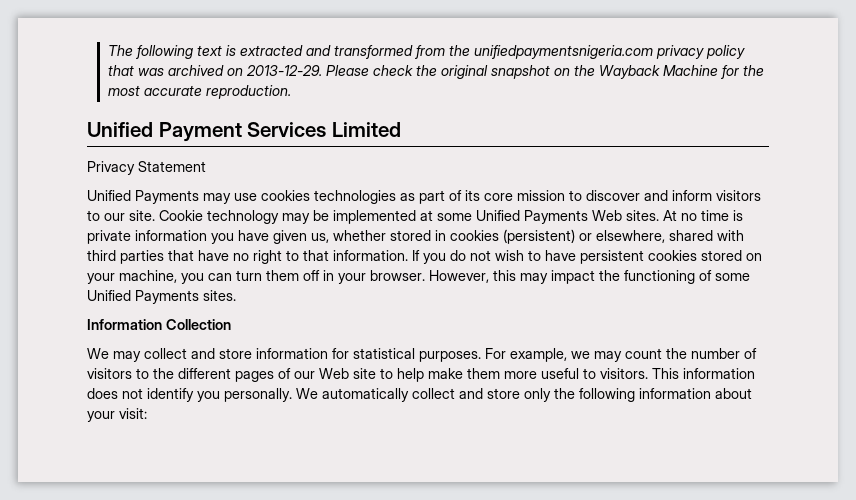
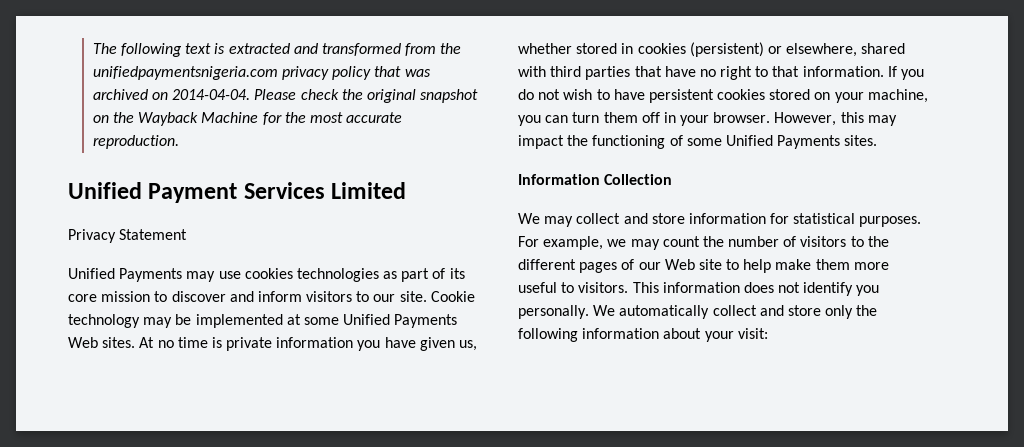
[245,65,322,76] 2013-12-29. -> [172,89,251,100] 2014-04-04.

